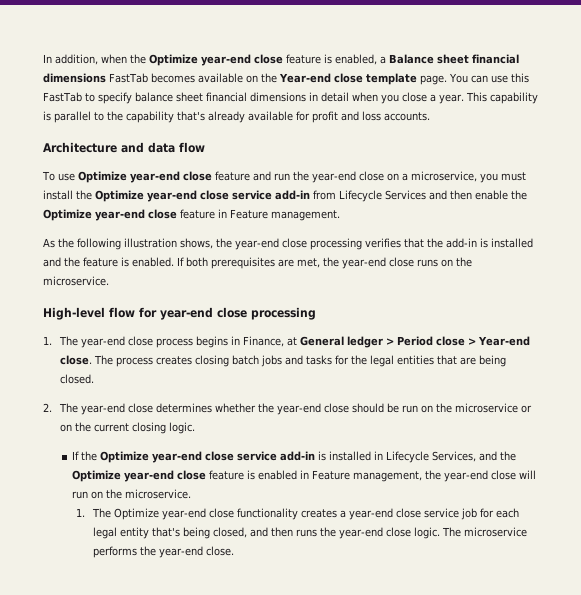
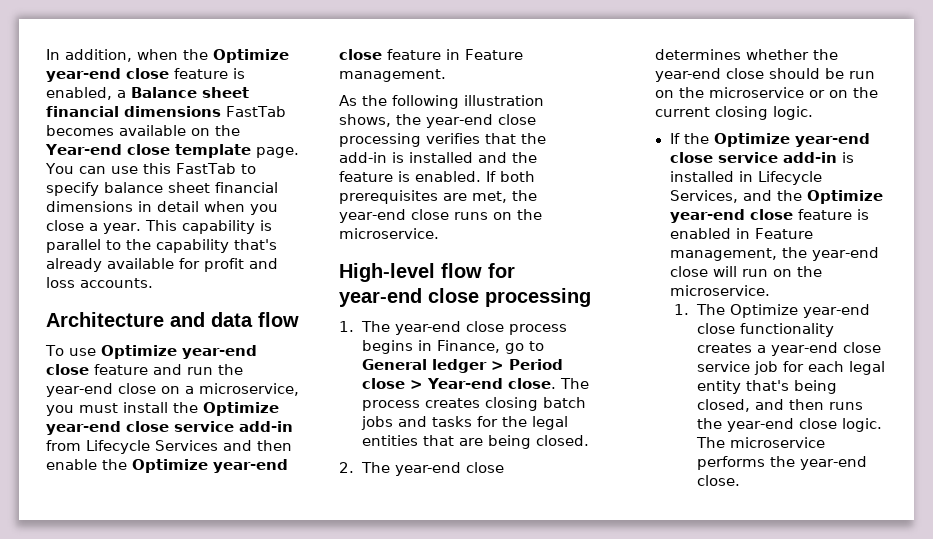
[286,337,297,346] at -> [505,341,545,354] go to

